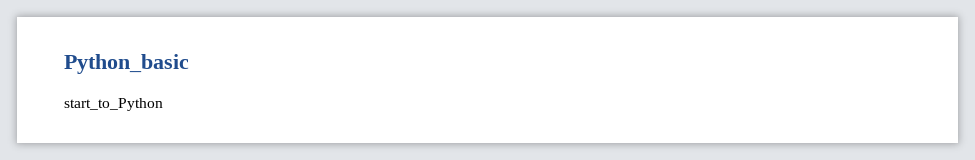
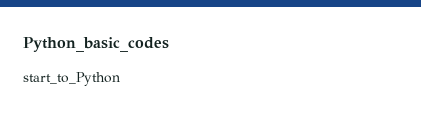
[64,54,189,74] Python_basic -> [23,37,169,52] Python_basic_codes

